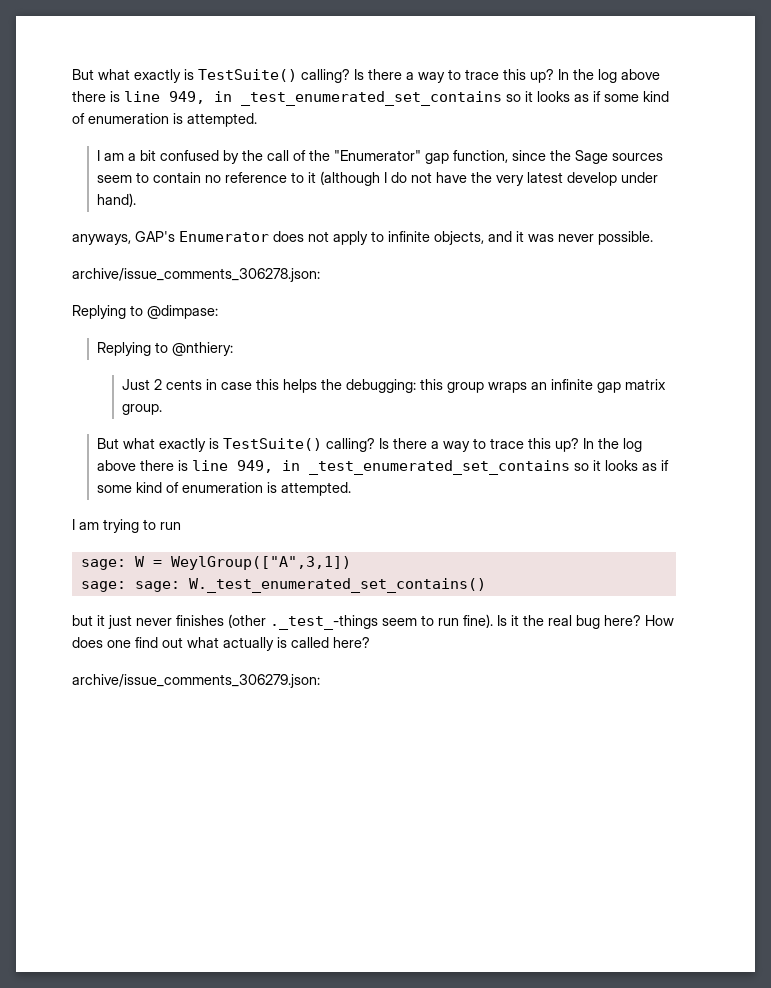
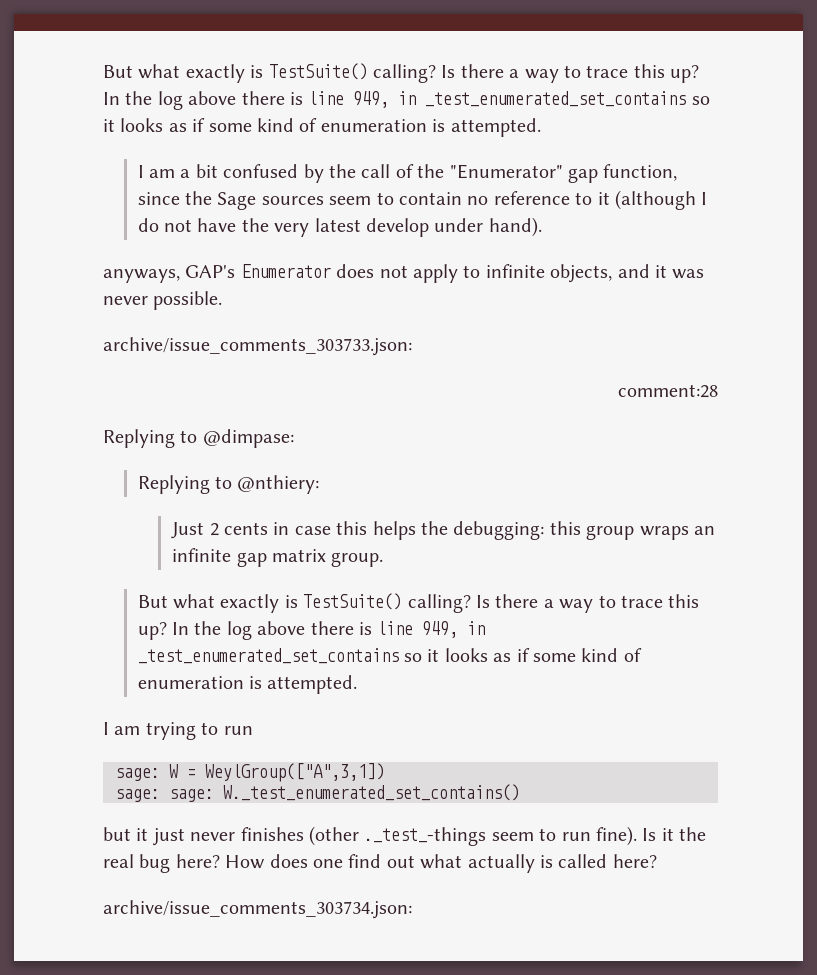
[72,268,320,282] archive/issue_comments_306278.json: -> [103,337,412,356] [618,384,718,398] archive/issue_comments_303733.json: // comment:28
[72,674,320,688] archive/issue_comments_306279.json: -> [103,900,412,919] archive/issue_comments_303734.json:

